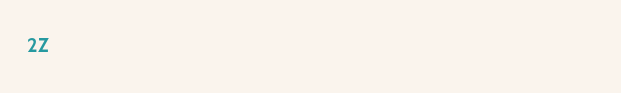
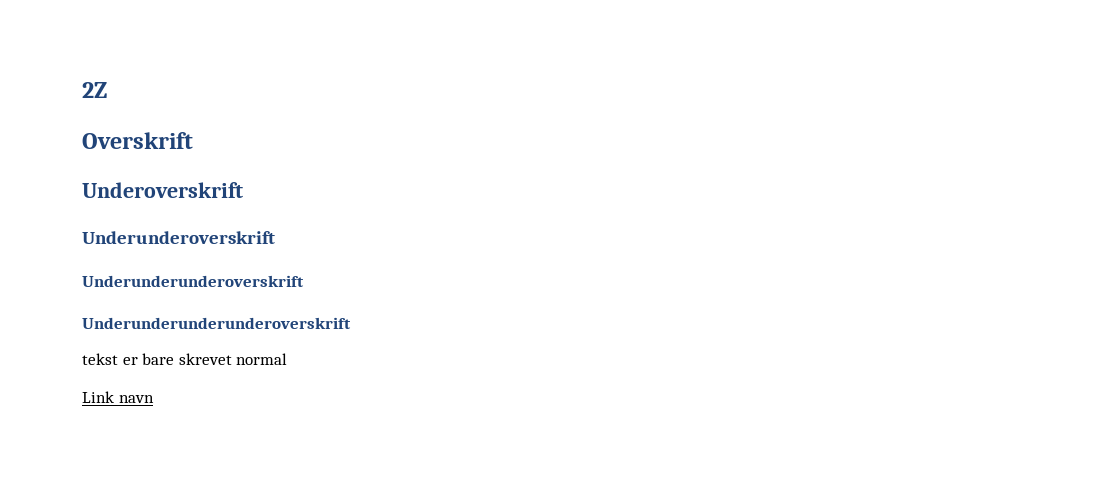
(49, 45) none -> [82,132,193,149] [82,182,243,198] [82,231,275,244] [82,275,304,287] [82,317,351,329] [82,353,288,365] [82,391,154,403] // Overskrift // Underoverskrift // Underunderoverskrift // Underunderunderoverskrift // Underunderunderunderoverskrift // tekst er bare skrevet normal // Link navn

